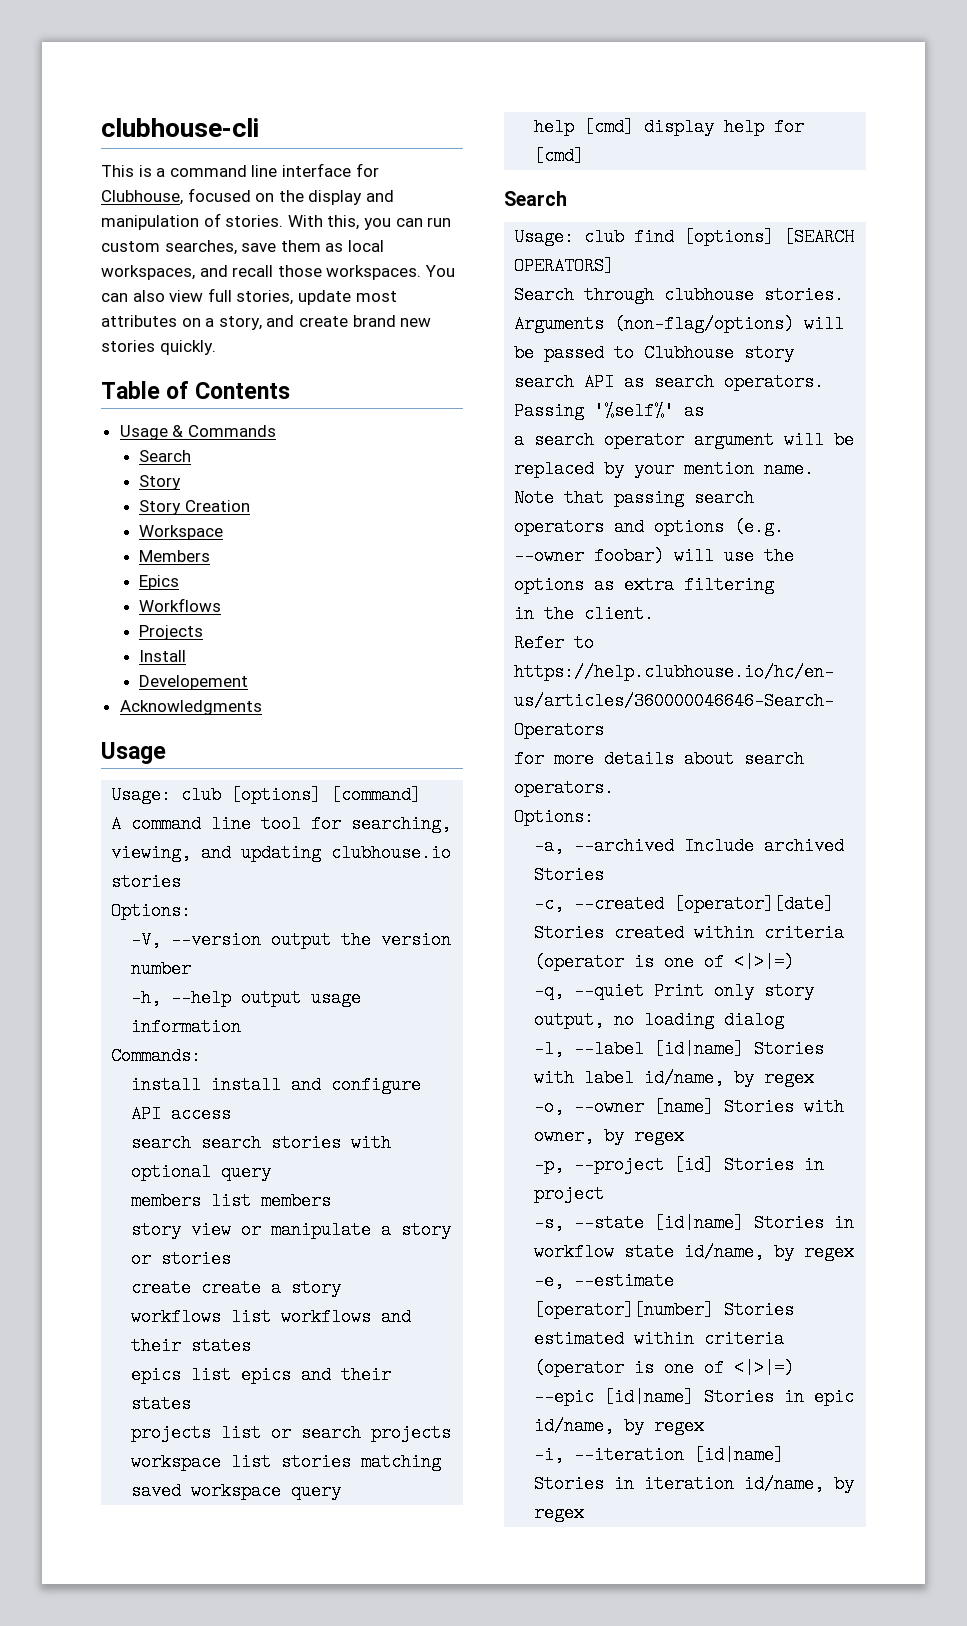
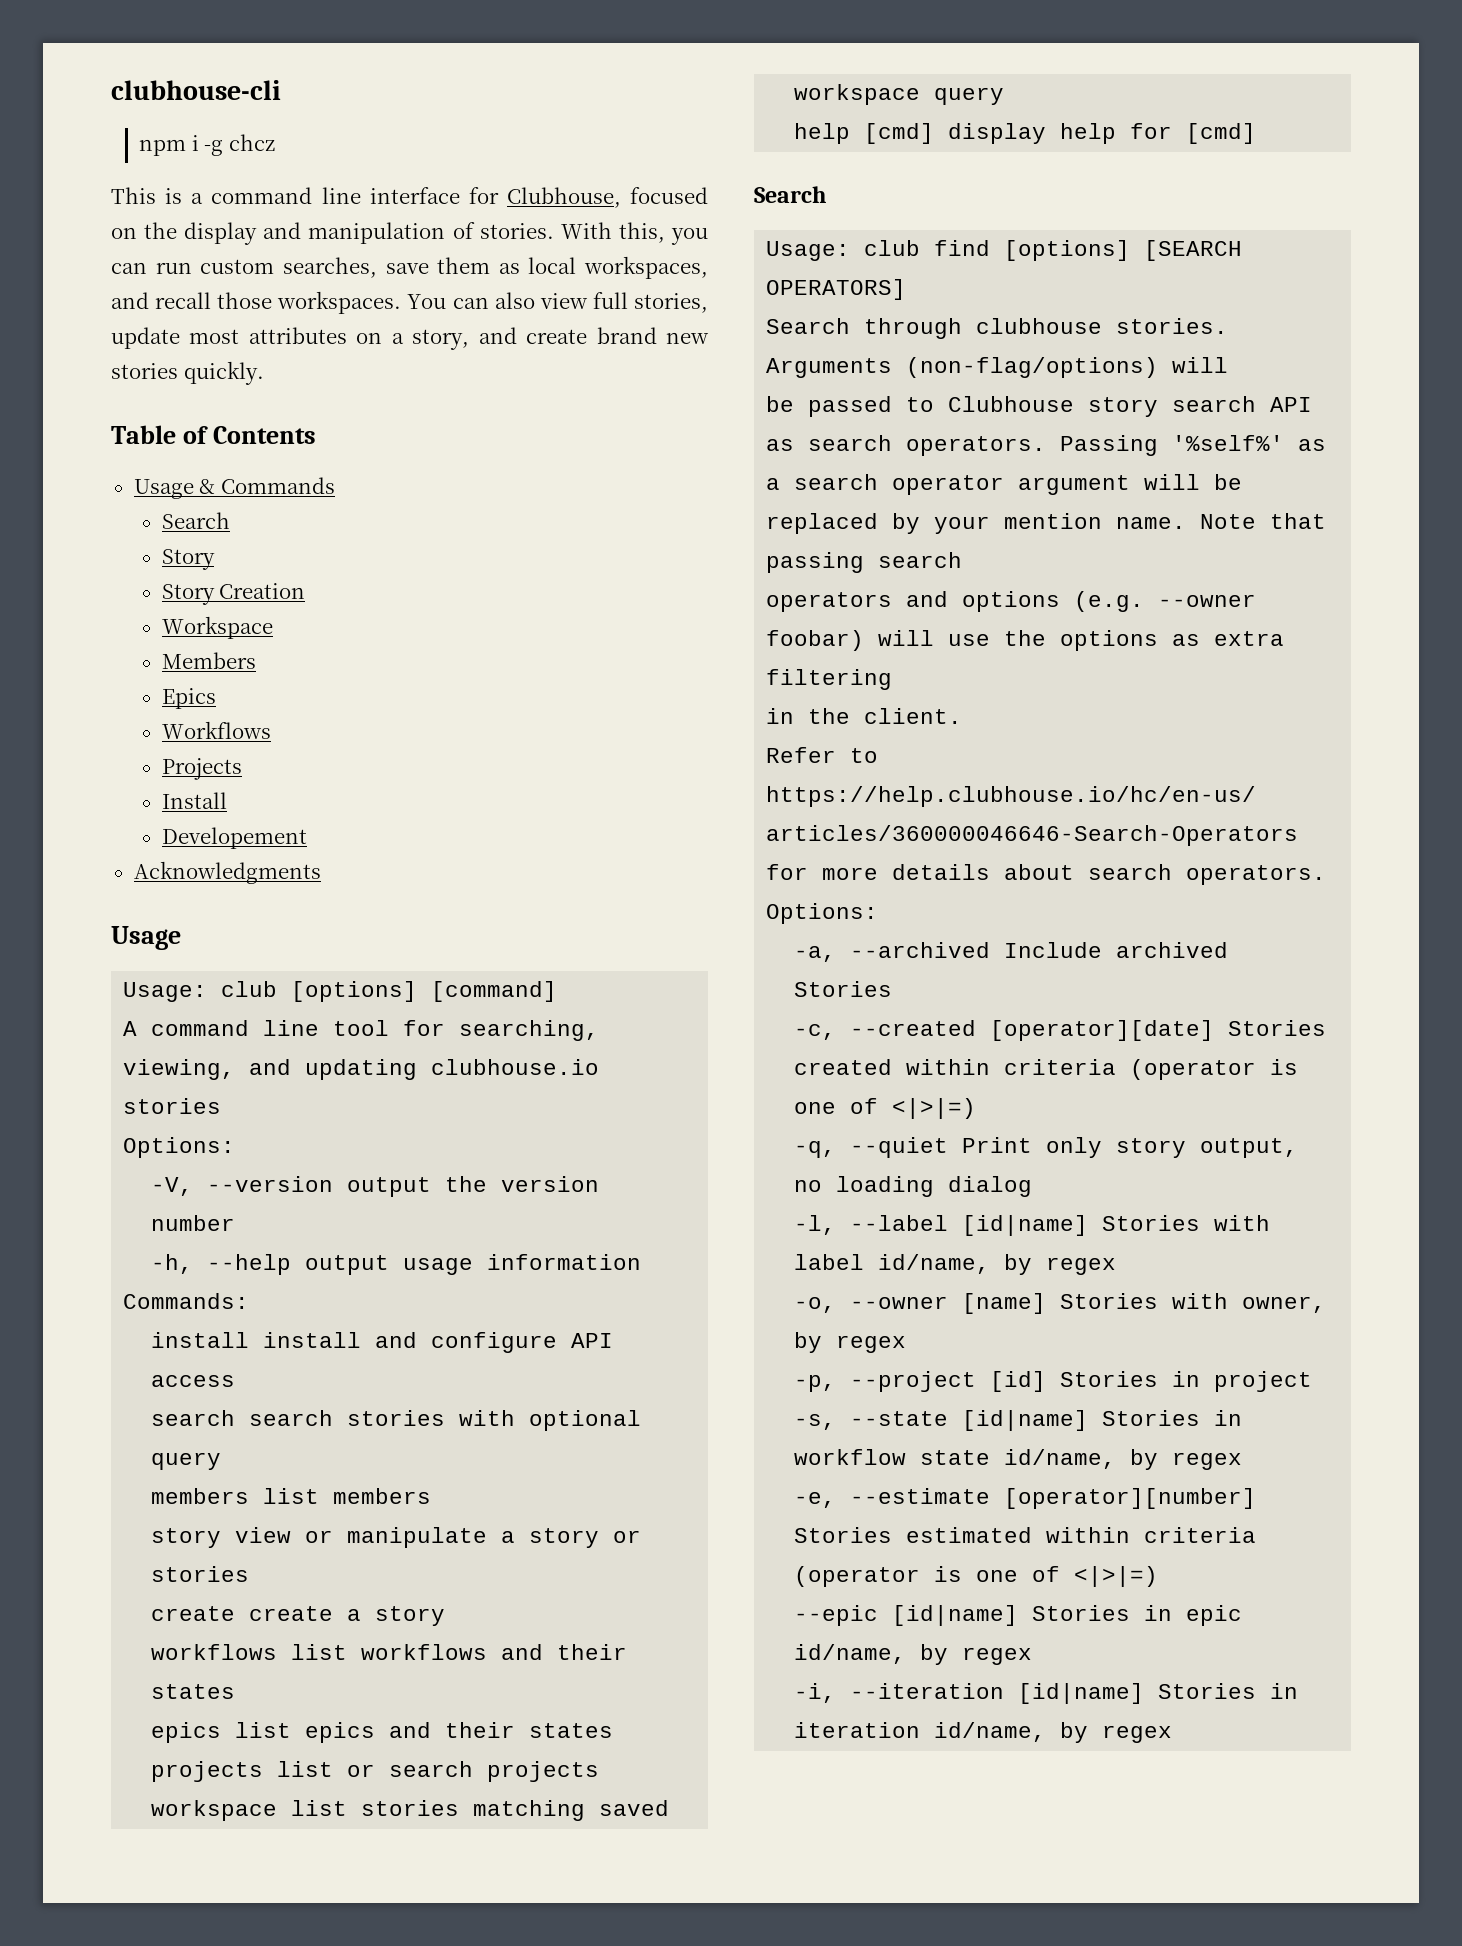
(259, 127) none -> [139,134,275,156] // npm i -g chcz

